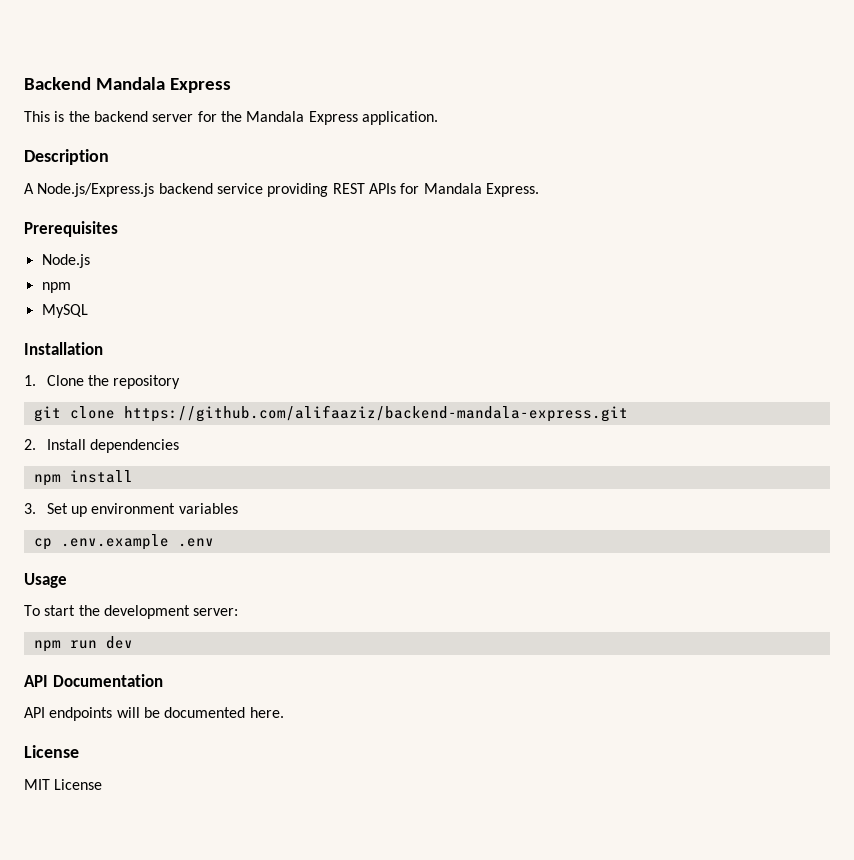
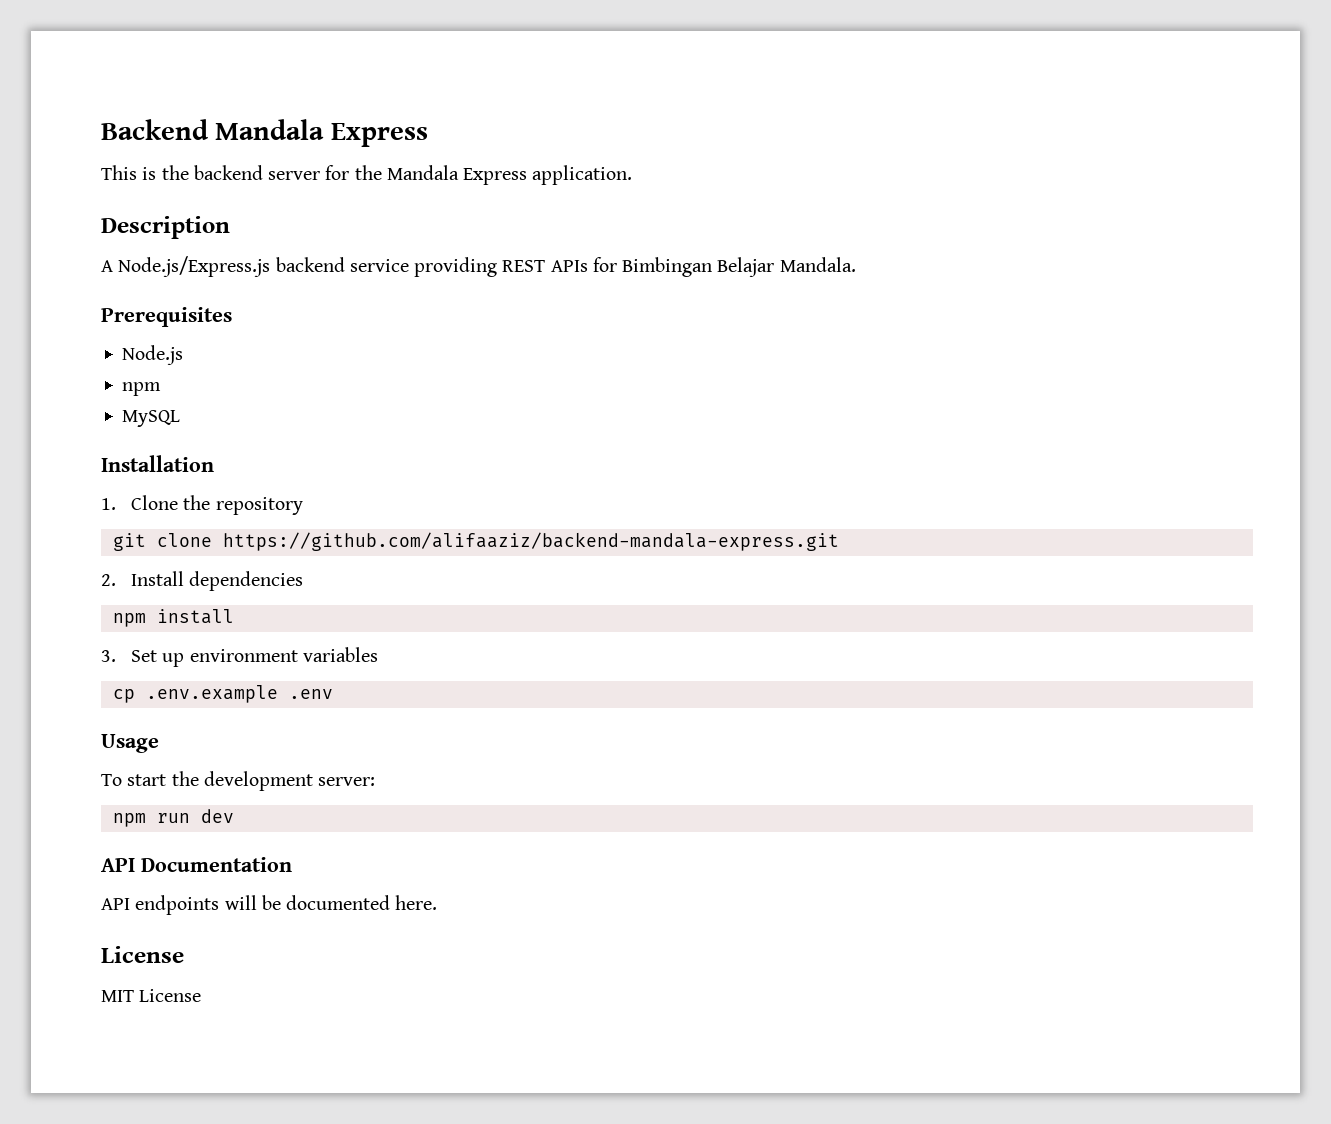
[423,183,539,197] Mandala Express. -> [622,257,856,277] Bimbingan Belajar Mandala.

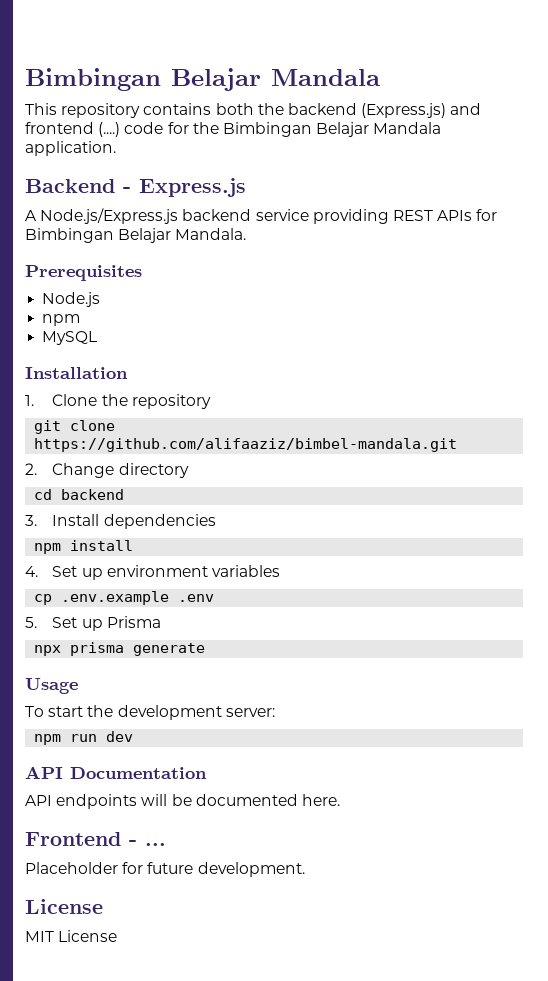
[101,119,428,147] Backend Mandala Express -> [25,68,380,91] Bimbingan Belajar Mandala
[142,165,633,185] [101,216,230,239] is the backend server for the Mandala Express application. // Description -> [61,103,482,118] [25,122,442,137] [25,141,116,156] [25,178,246,197] repository contains both the backend (Express.js) and frontend (....) code for the Bimbingan Belajar Mandala application. // Backend - Express.js
[222,532,839,551] [101,574,116,586] https://github.com/alifaaziz/backend-mandala-express.git // 2. -> [34,438,458,452] [25,463,189,478] [34,489,125,500] [25,515,37,526] https://github.com/alifaaziz/bimbel-mandala.git // 2. Change directory // cd backend // 3.
[101,650,116,662] 3. -> [25,566,38,577] 4.
(333, 694) none -> [25,616,161,631] [34,642,206,656] // 5. Set up Prisma // npx prisma generate
(438, 902) none -> [25,832,166,846] [25,862,305,877] // Frontend - ... // Placeholder for future development.

